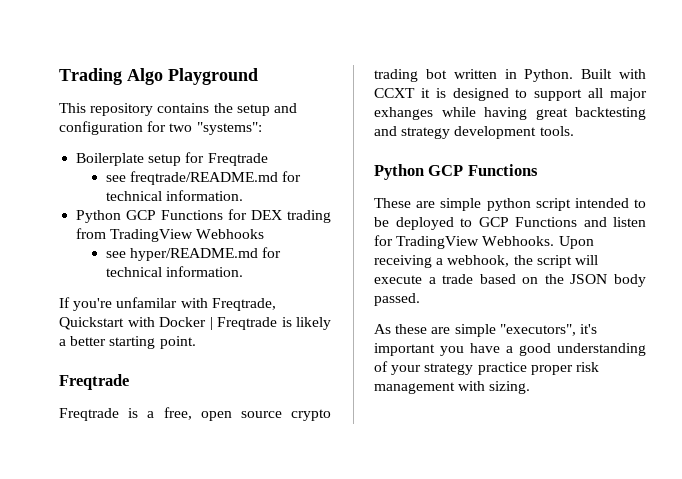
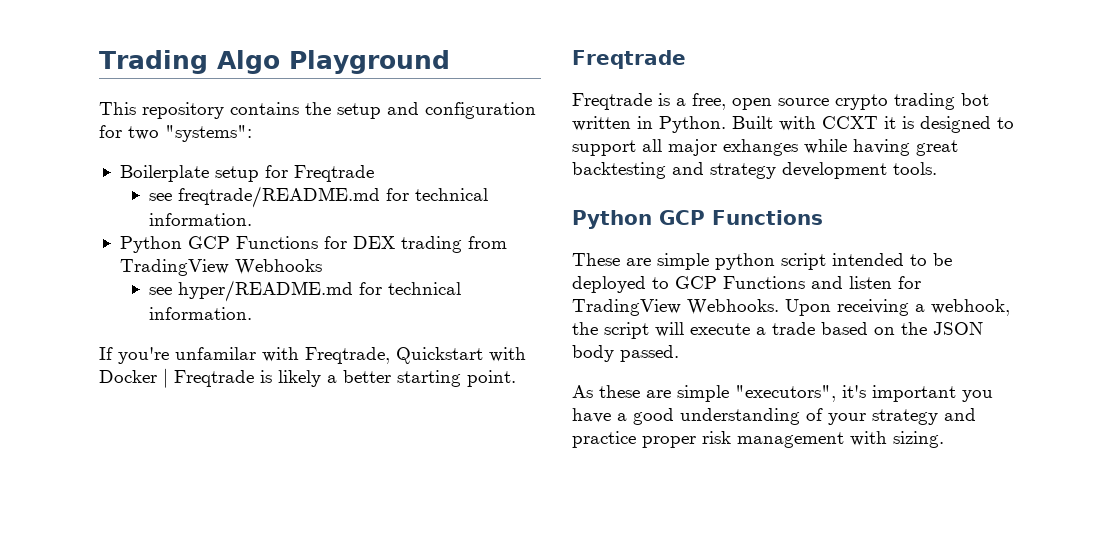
(474, 369) none -> [944,408,976,421] and

